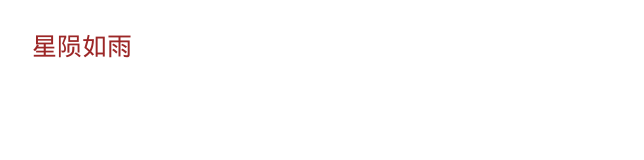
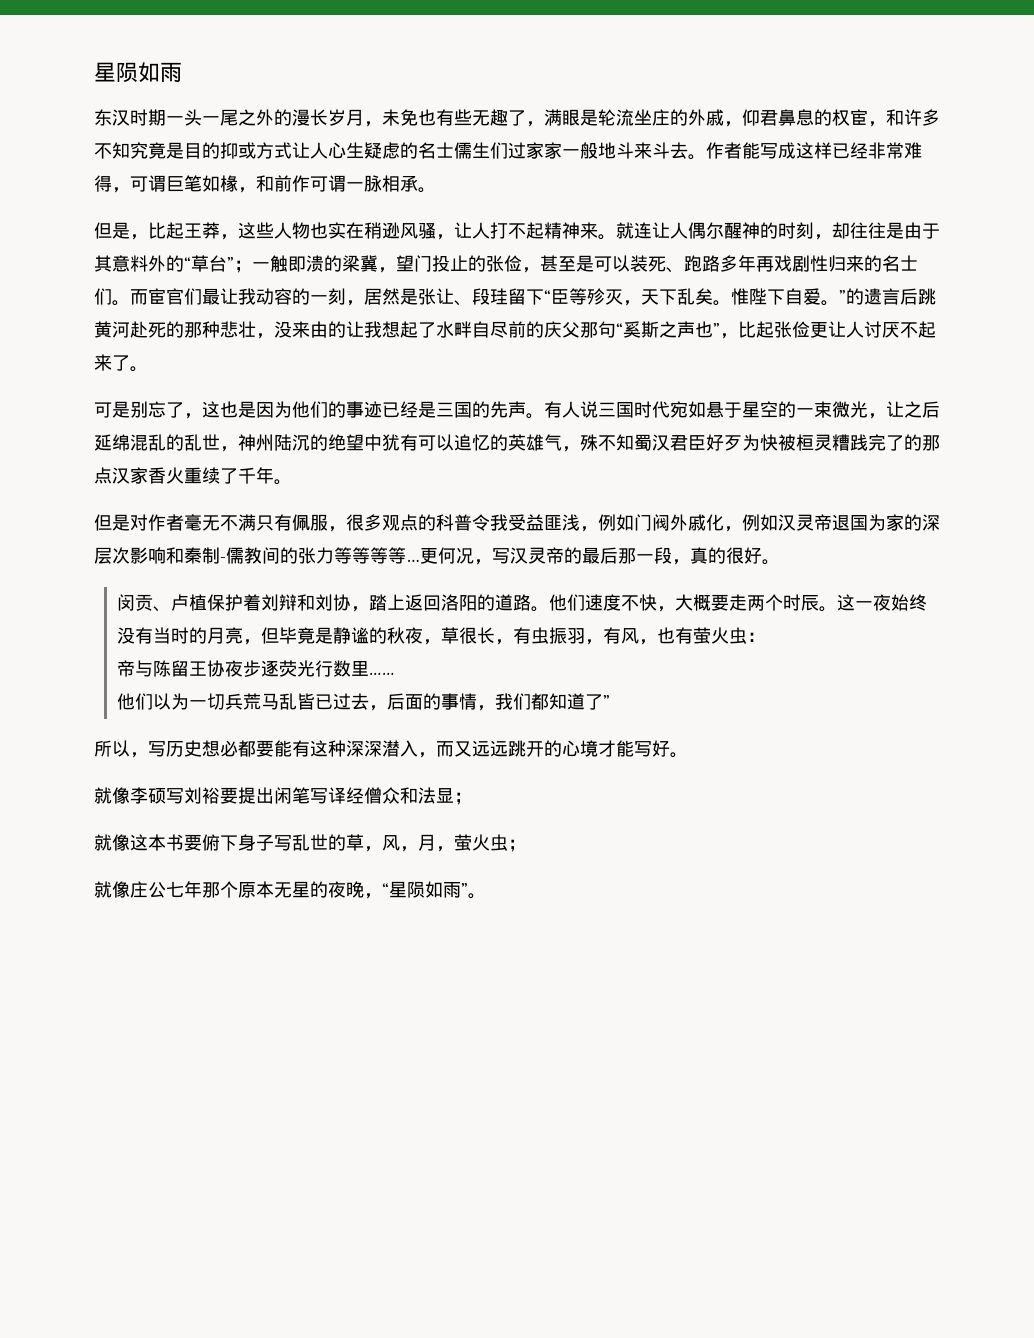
[32,34,132,58] 星陨如雨 -> [94,62,182,83] [94,109,940,127] [94,142,922,160] [94,175,436,193] [94,222,940,240] [94,255,918,273] [94,288,936,306] [94,321,936,339] [94,354,148,372] [94,401,940,419] [94,434,940,452] [94,467,292,485] [94,514,940,532] [94,547,780,565] [116,594,927,612] [116,627,765,645] [116,660,395,677] [116,693,610,711] [94,740,688,758] [94,787,472,805] [94,834,526,852] [94,881,486,899] 星陨如雨 // 东汉时期一头一尾之外的漫长岁月，未免也有些无趣了，满眼是轮流坐庄的外戚，仰君鼻息的权宦，和许多不知究竟是目的抑或方式让人心生疑虑的名士儒生们过家家一般地斗来斗去。作者能写成这样已经非常难得，可谓巨笔如椽，和前作可谓一脉相承。 // 但是，比起王莽，这些人物也实在稍逊风骚，让人打不起精神来。就连让人偶尔醒神的时刻，却往往是由于其意料外的“草台”；一触即溃的梁冀，望门投止的张俭，甚至是可以装死、跑路多年再戏剧性归来的名士们。而宦官们最让我动容的一刻，居然是张让、段珪留下“臣等殄灭，天下乱矣。惟陛下自爱。”的遗言后跳黄河赴死的那种悲壮，没来由的让我想起了水畔自尽前的庆父那句“奚斯之声也”，比起张俭更让人讨厌不起来了。 // 可是别忘了，这也是因为他们的事迹已经是三国的先声。有人说三国时代宛如悬于星空的一束微光，让之后延绵混乱的乱世，神州陆沉的绝望中犹有可以追忆的英雄气，殊不知蜀汉君臣好歹为快被桓灵糟践完了的那点汉家香火重续了千年。 // 但是对作者毫无不满只有佩服，很多观点的科普令我受益匪浅，例如门阀外戚化，例如汉灵帝退国为家的深层次影响和秦制-儒教间的张力等等等等…更何况，写汉灵帝的最后那一段，真的很好。 // 闵贡、卢植保护着刘辩和刘协，踏上返回洛阳的道路。他们速度不快，大概要走两个时辰。这一夜始终没有当时的月亮，但毕竟是静谧的秋夜，草很长，有虫振羽，有风，也有萤火虫： // 帝与陈留王协夜步逐荧光行数里…… // 他们以为一切兵荒马乱皆已过去，后面的事情，我们都知道了” // 所以，写历史想必都要能有这种深深潜入，而又远远跳开的心境才能写好。 // 就像李硕写刘裕要提出闲笔写译经僧众和法显； // 就像这本书要俯下身子写乱世的草，风，月，萤火虫； // 就像庄公七年那个原本无星的夜晚，“星陨如雨”。

